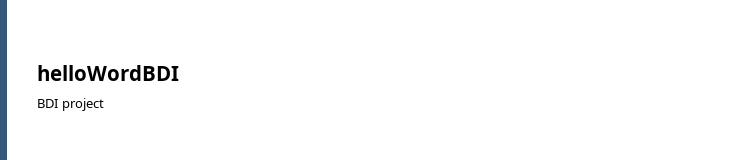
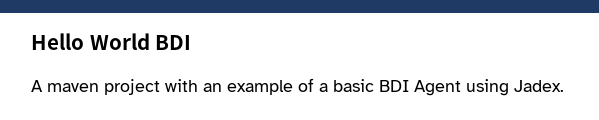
[37,65,179,81] [37,98,104,111] helloWordBDI // BDI project -> [31,33,192,50] [31,78,564,96] Hello World BDI // A maven project with an example of a basic BDI Agent using Jadex.

